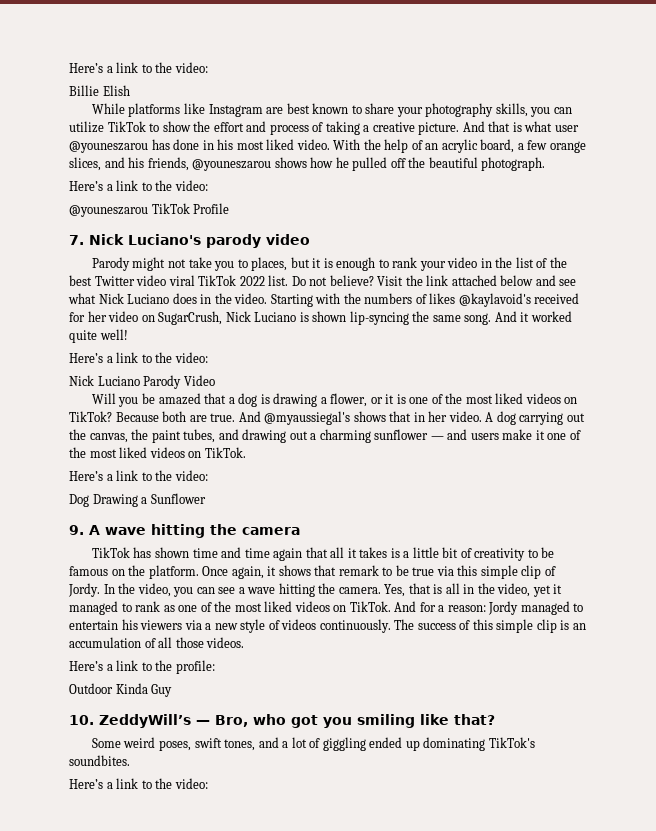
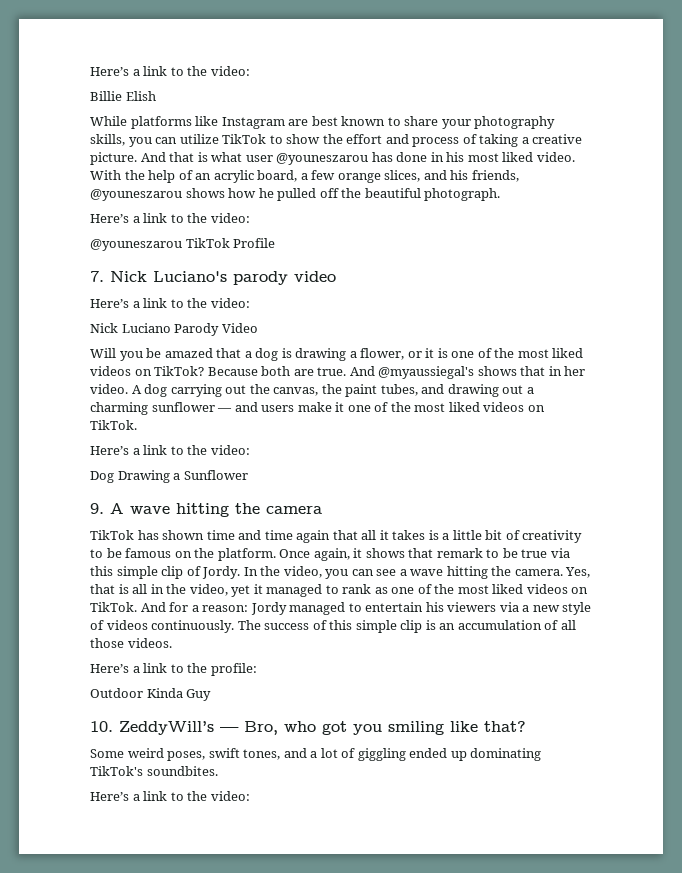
[91,257,567,271] [69,275,577,286] [68,293,580,307] [69,311,572,325] [69,329,128,343] // Parody might not take you to places, but it is enough to rank your video in the list of the best Twitter video viral TikTok 2022 list. Do not believe? Visit the link attached below and see what Nick Luciano does in the video. Starting with the numbers of likes @kaylavoid's received for her video on SugarCrush, Nick Luciano is shown lip-syncing the same song. And it worked quite well! -> (336, 276) none

